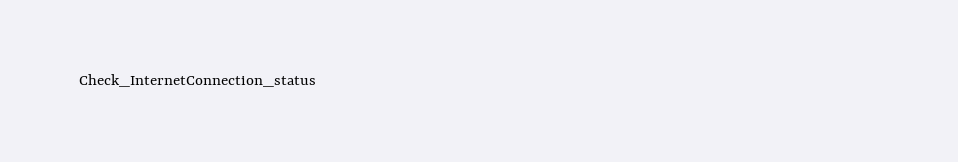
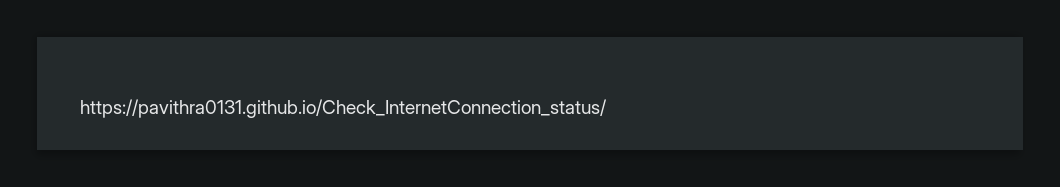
[79,74,316,87] Check_InternetConnection_status -> [80,99,607,118] https://pavithra0131.github.io/Check_InternetConnection_status/

